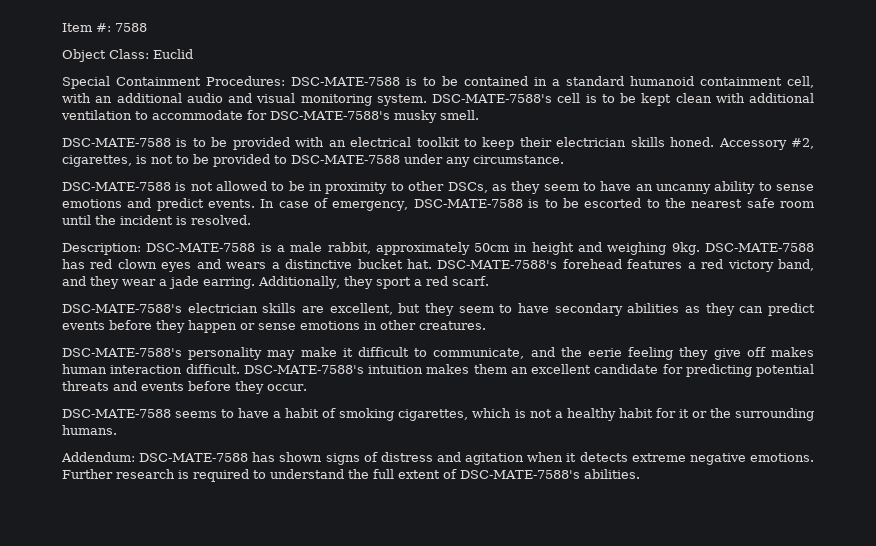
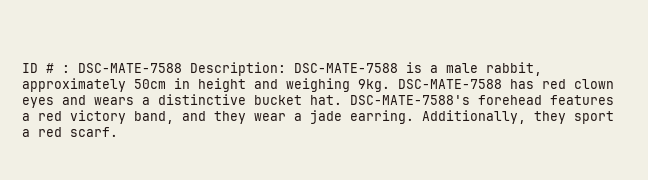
[62,23,147,32] [62,49,193,62] [62,76,814,89] [62,93,814,106] [61,110,479,123] [62,137,814,150] [62,154,564,167] [62,181,815,194] [62,198,815,211] [62,215,251,225] Item #: 7588 // Object Class: Euclid // Special Containment Procedures: DSC-MATE-7588 is to be contained in a standard humanoid containment cell, with an additional audio and visual monitoring system. DSC-MATE-7588's cell is to be kept clean with additional ventilation to accommodate for DSC-MATE-7588's musky smell. // DSC-MATE-7588 is to be provided with an electrical toolkit to keep their electrician skills honed. Accessory #2, cigarettes, is not to be provided to DSC-MATE-7588 under any circumstance. // DSC-MATE-7588 is not allowed to be in proximity to other DSCs, as they seem to have an uncanny ability to sense emotions and predict events. In case of emergency, DSC-MATE-7588 is to be escorted to the nearest safe room until the incident is resolved. // -> [22,63,182,73] ID # : DSC-MATE-7588
[62,303,815,316] [62,320,486,333] [62,347,815,360] [62,364,814,377] [62,381,307,394] [62,408,814,421] [62,425,117,435] [61,452,814,465] [62,469,640,482] // DSC-MATE-7588's electrician skills are excellent, but they seem to have secondary abilities as they can predict events before they happen or sense emotions in other creatures. // DSC-MATE-7588's personality may make it difficult to communicate, and the eerie feeling they give off makes human interaction difficult. DSC-MATE-7588's intuition makes them an excellent candidate for predicting potential threats and events before they occur. // DSC-MATE-7588 seems to have a habit of smoking cigarettes, which is not a healthy habit for it or the surrounding humans. // Addendum: DSC-MATE-7588 has shown signs of distress and agitation when it detects extreme negative emotions. Further research is required to understand the full extent of DSC-MATE-7588's abilities. -> (118, 132) none

